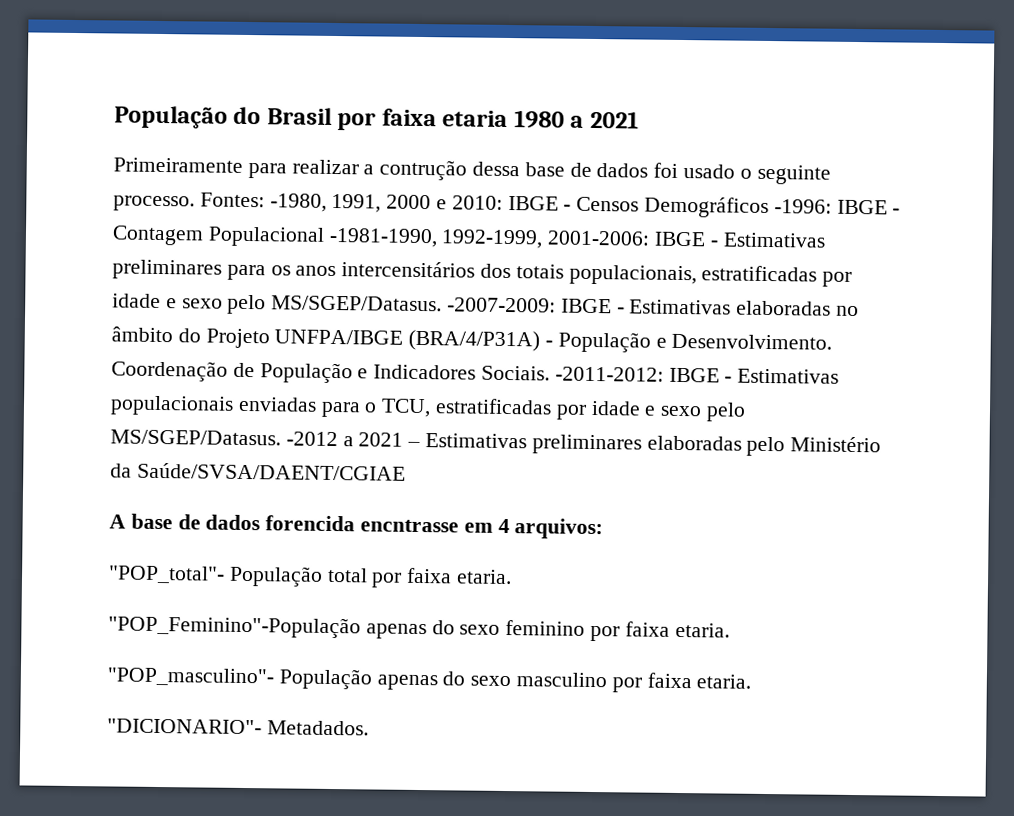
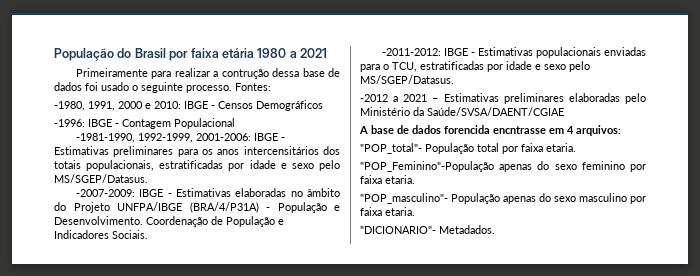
[442,110,509,127] etaria -> [221,48,254,58] etária
(265, 200) none -> (271, 87) //
(770, 207) none -> (323, 105) //
(325, 236) none -> (235, 123) //
(443, 303) none -> (148, 178) //
(551, 373) none -> (148, 234) //
(281, 437) none -> (454, 79) //

